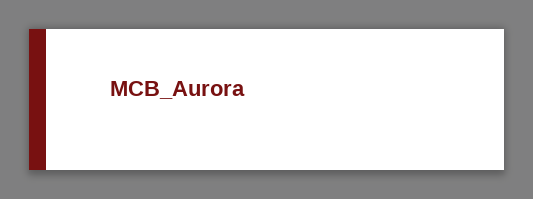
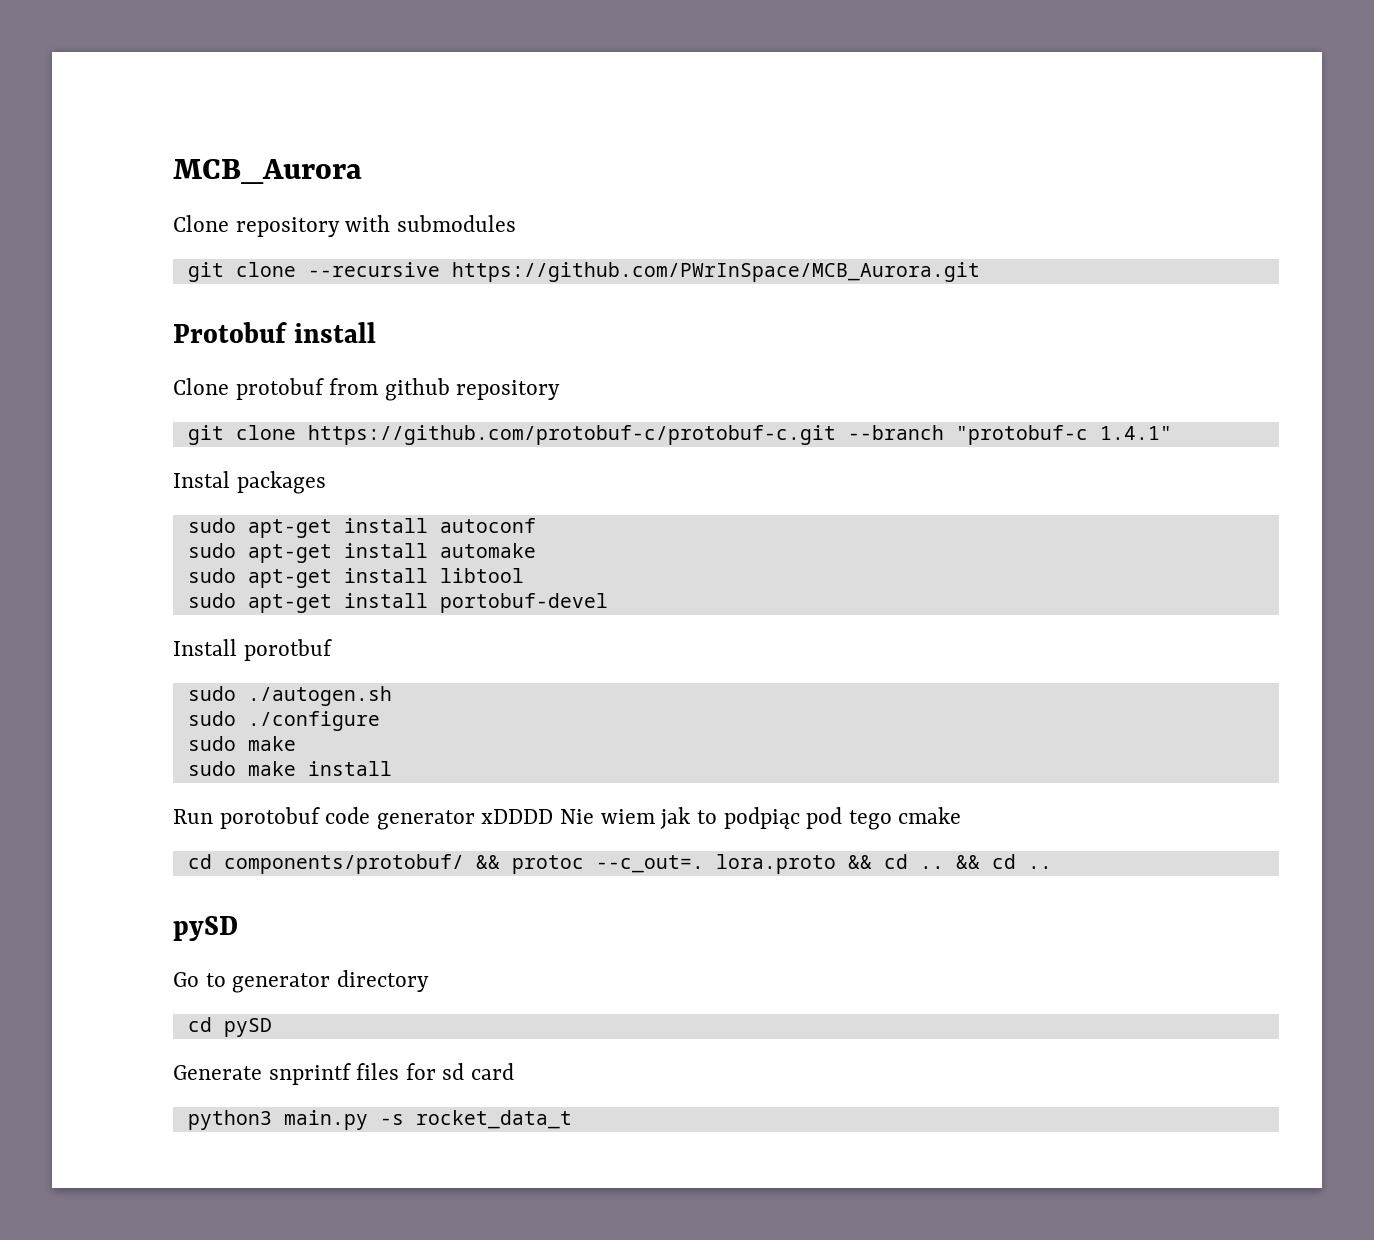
(245, 90) none -> [173,215,516,237] [187,262,980,282] [173,322,377,343] [173,378,561,401] [187,425,1172,445] [173,471,326,494] [187,518,536,538] [187,543,536,563] [187,568,524,588] [187,593,608,613] [173,639,332,661] [187,686,392,706] [187,711,380,731] [187,736,296,751] [187,761,392,776] [173,807,962,830] [187,854,1052,874] [173,916,238,941] [173,970,429,993] [187,1017,272,1037] [173,1063,515,1085] [187,1110,572,1130] // Clone repository with submodules // git clone --recursive https://github.com/PWrInSpace/MCB_Aurora.git // Protobuf install // Clone protobuf from github repository // git clone https://github.com/protobuf-c/protobuf-c.git --branch "protobuf-c 1.4.1" // Instal packages // sudo apt-get install autoconf // sudo apt-get install automake // sudo apt-get install libtool // sudo apt-get install portobuf-devel // Install porotbuf // sudo ./autogen.sh // sudo ./configure // sudo make // sudo make install // Run porotobuf code generator xDDDD Nie wiem jak to podpiąc pod tego cmake // cd components/protobuf/ && protoc --c_out=. lora.proto && cd .. && cd .. // pySD // Go to generator directory // cd pySD // Generate snprintf files for sd card // python3 main.py -s rocket_data_t

